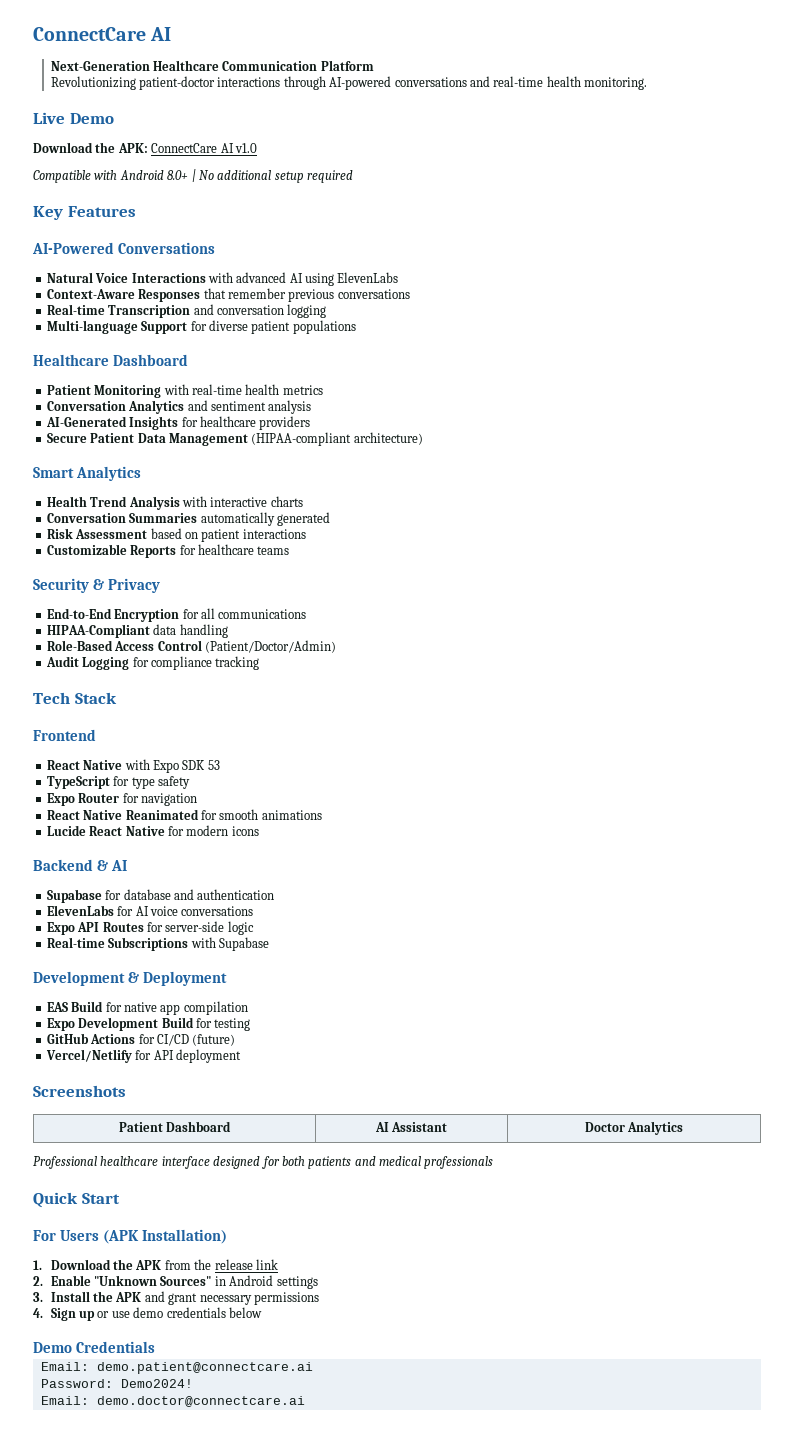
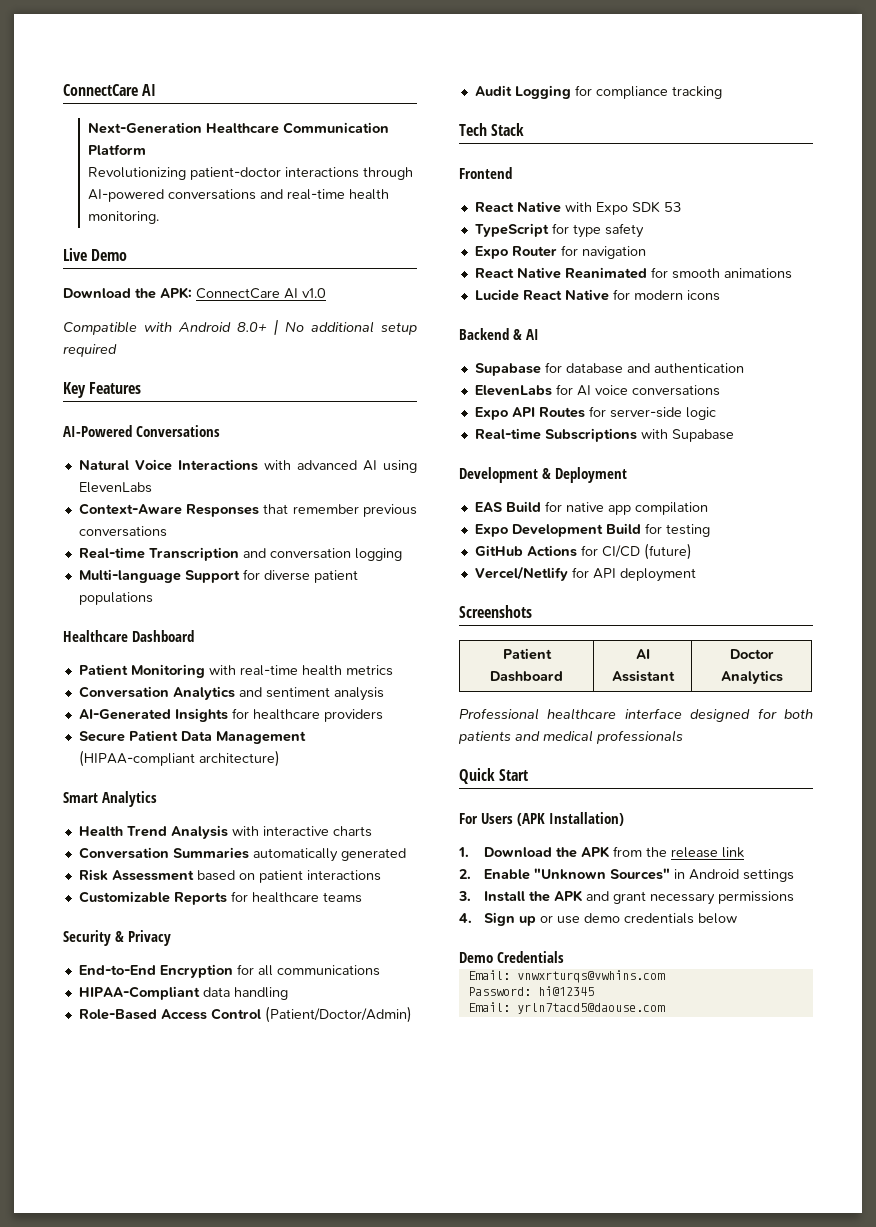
[96,1362,313,1374] demo.patient@connectcare.ai -> [516,970,665,983] vnwxrturqs@vwhins.com
[120,1379,193,1388] [40,1396,305,1407] Demo2024! // Email: demo.doctor@connectcare.ai -> [537,986,594,996] [467,1002,665,1014] hi@12345 // Email: yrln7tacd5@daouse.com

